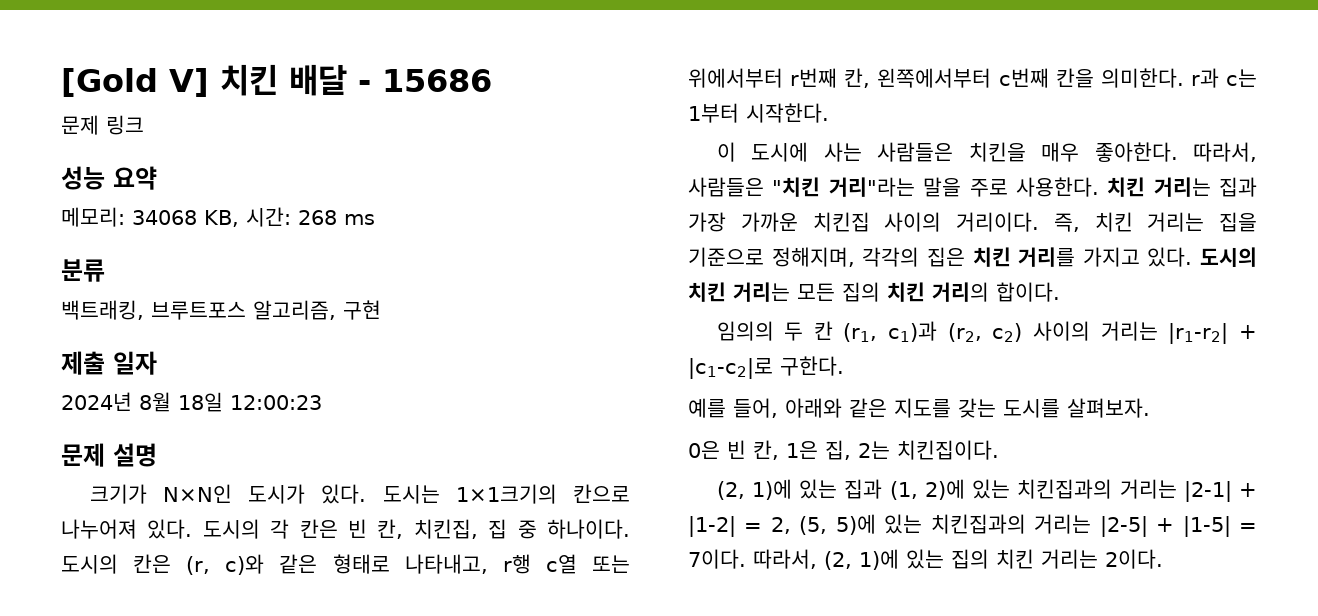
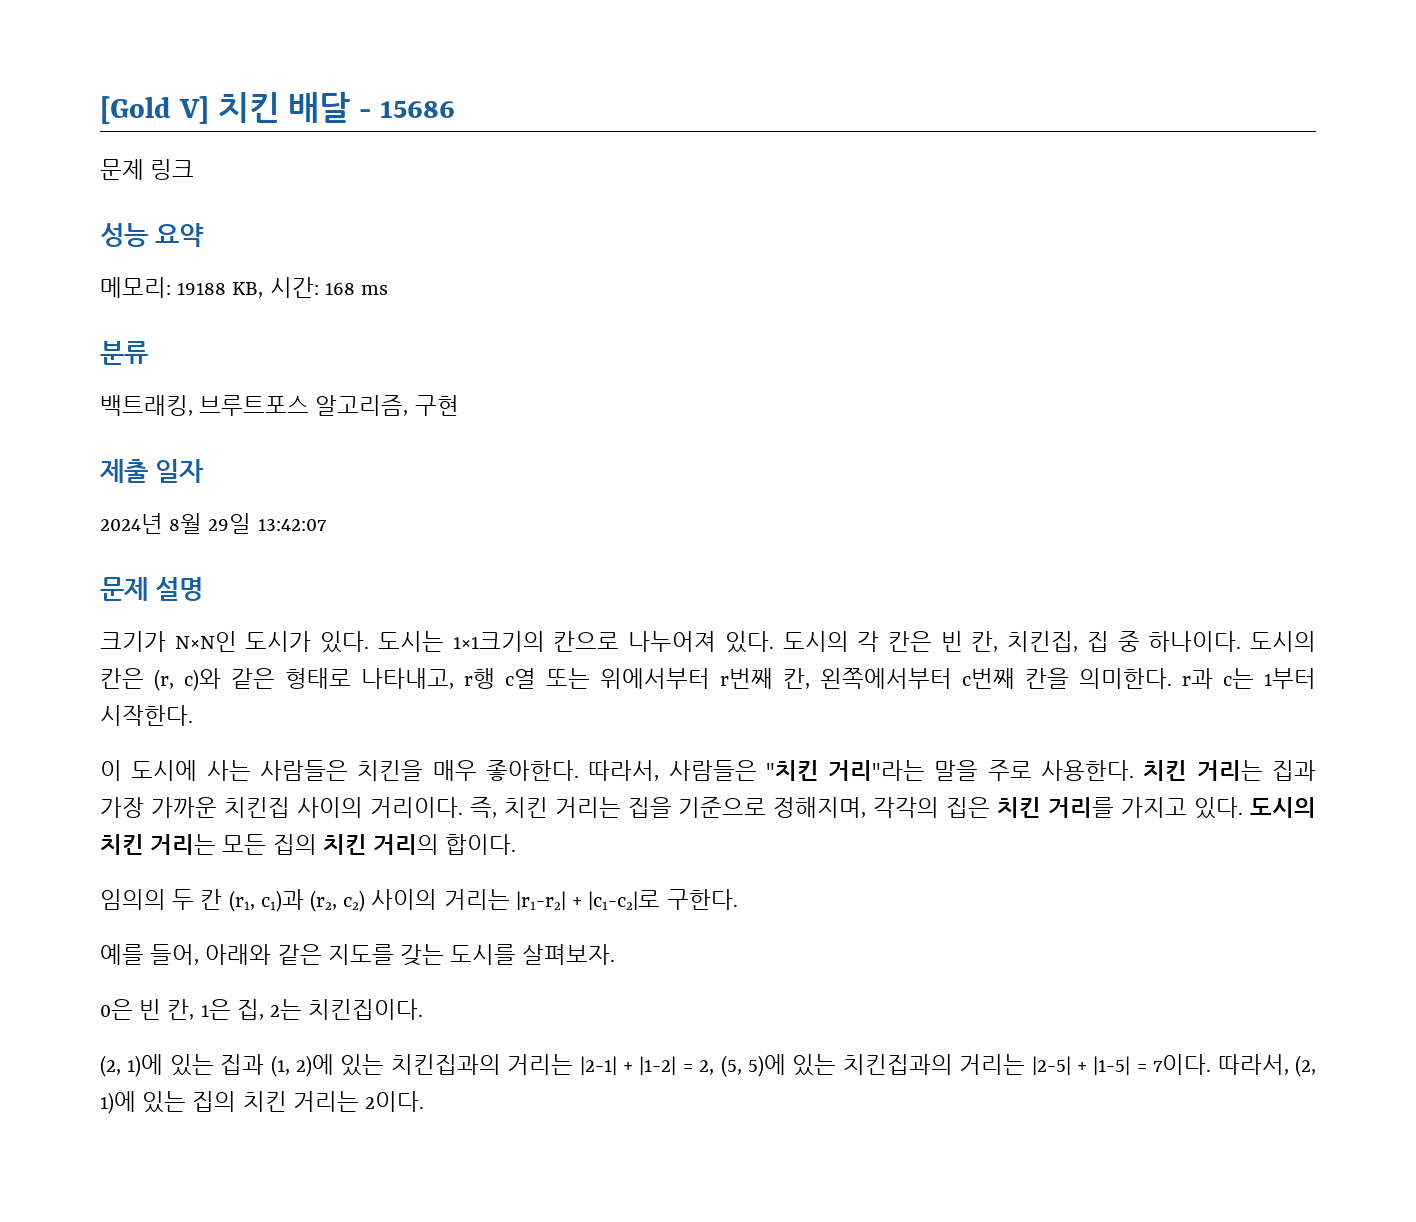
[132,210,197,225] 34068 -> [177,283,227,295] 19188
[298,210,337,225] 268 -> [324,283,355,295] 168
[178,392,322,412] 18일 12:00:23 -> [208,513,326,534] 29일 13:42:07

